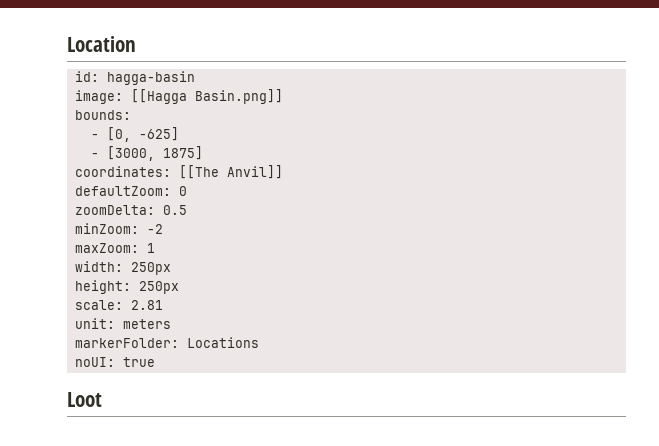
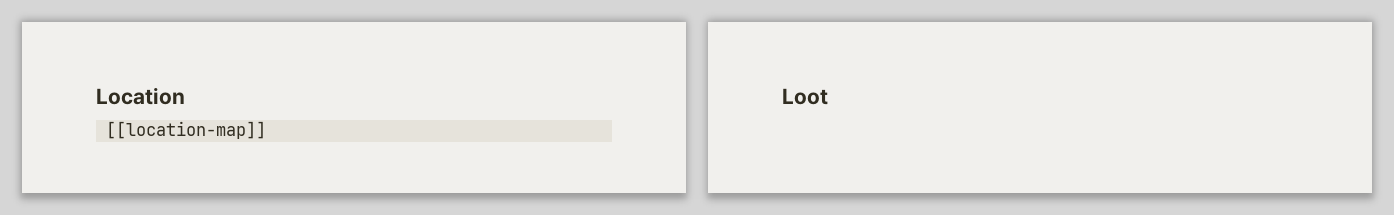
[75,71,196,85] [75,89,284,104] [75,110,132,120] [91,127,180,142] [91,146,204,161] [75,165,284,179] [75,186,188,196] [75,205,188,215] [75,223,164,234] [75,243,156,253] [75,261,172,275] [75,280,180,294] [75,300,164,310] [75,318,172,329] [75,337,260,348] [75,357,156,367] id: hagga-basin // image: [[Hagga Basin.png]] // bounds: // - [0, -625] // - [3000, 1875] // coordinates: [[The Anvil]] // defaultZoom: 0 // zoomDelta: 0.5 // minZoom: -2 // maxZoom: 1 // width: 250px // height: 250px // scale: 2.81 // unit: meters // markerFolder: Locations // noUI: true -> [106,121,267,139] [[location-map]]

